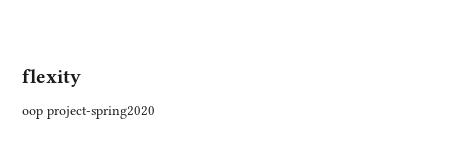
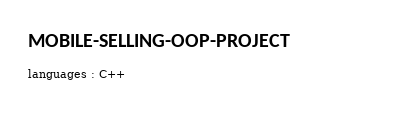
[22,69,81,87] [22,106,155,119] flexity // oop project-spring2020 -> [28,34,290,47] [28,69,125,80] MOBILE-SELLING-OOP-PROJECT // languages : C++

